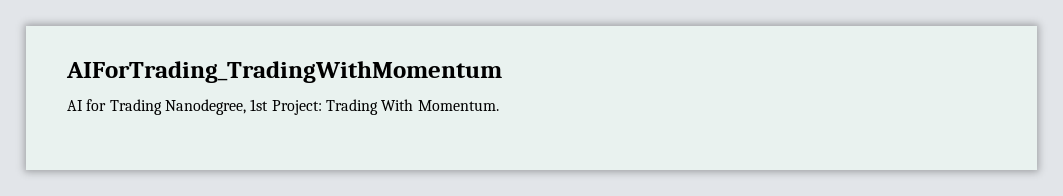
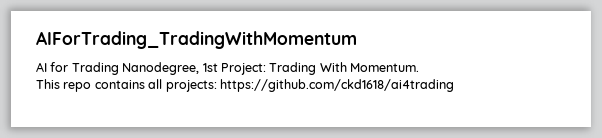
(499, 105) none -> [36,79,454,92] // This repo contains all projects: https://github.com/ckd1618/ai4trading

